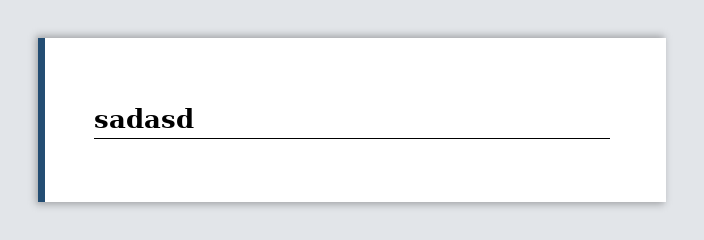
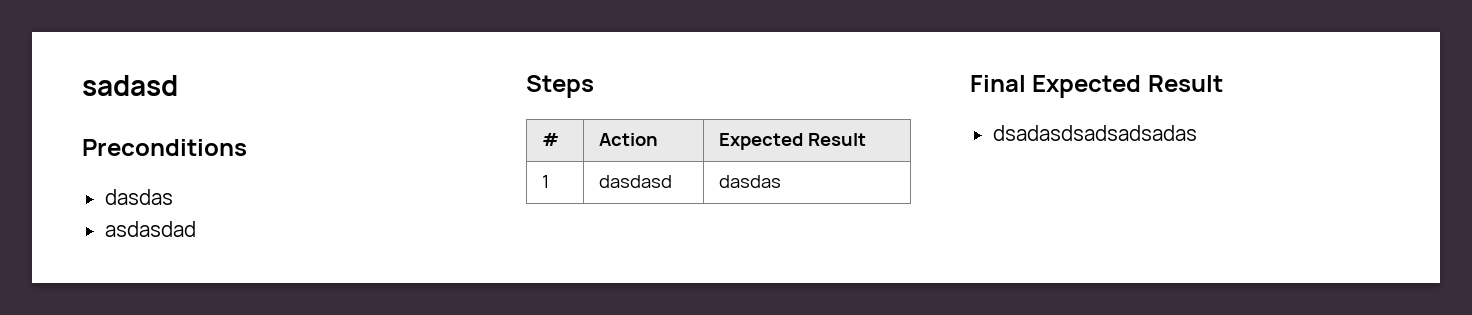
(194, 118) none -> [82,139,247,156] [104,189,173,205] [104,221,196,237] [526,75,594,98] [542,133,560,146] [599,133,659,146] [719,133,867,150] [542,175,550,188] [599,175,673,188] [719,175,782,188] [970,75,1223,98] [992,125,1197,141] // Preconditions // dasdas // asdasdad // Steps // # | Action | Expected Result // 1 | dasdasd | dasdas // Final Expected Result // dsadasdsadsadsadas

